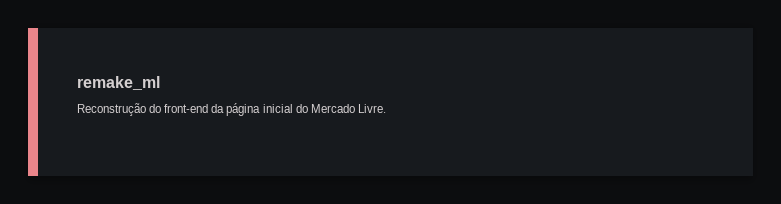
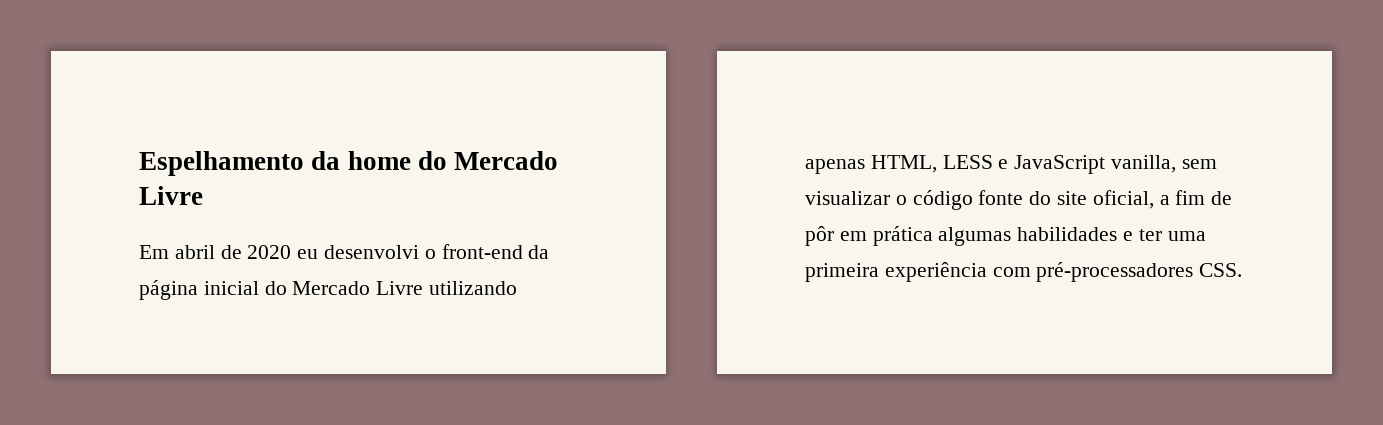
[77,76,160,90] [77,103,162,116] remake_ml // Reconstrução do -> [139,151,559,176] [139,186,203,205] [139,245,436,259] Espelhamento da home do Mercado Livre // Em abril de 2020 eu desenvolvi o
[357,104,386,113] Livre. -> [376,281,518,295] [805,155,1217,174] [805,190,1233,210] [805,226,1206,246] [805,262,1243,282] Livre utilizando apenas HTML, LESS e JavaScript vanilla, sem visualizar o código fonte do site oficial, a fim de pôr em prática algumas habilidades e ter uma primeira experiência com pré-processadores CSS.

